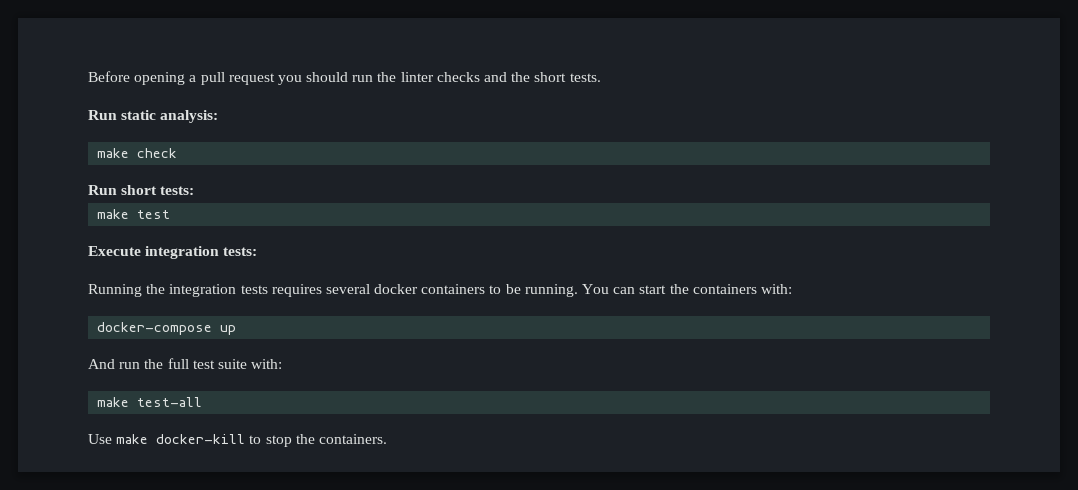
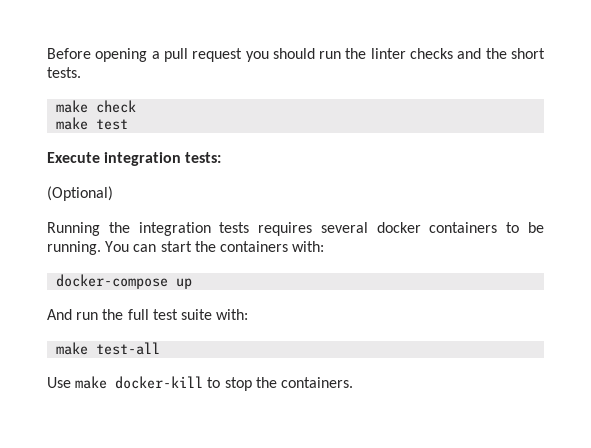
[88,110,219,123] // Run static analysis: -> (81, 72) none
[88,185,195,195] // Run short tests: -> (137, 106) none
(258, 251) none -> [47,186,113,201] // (Optional)

